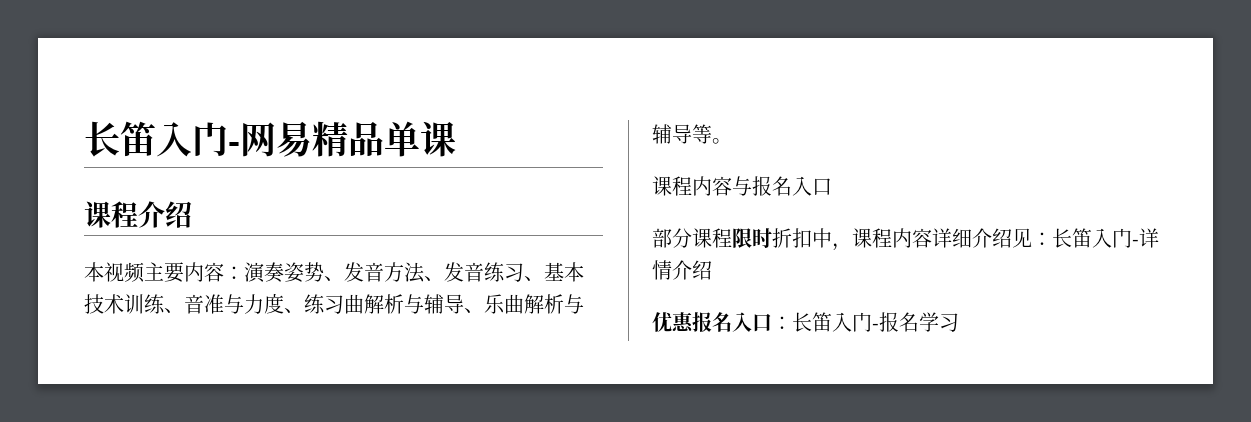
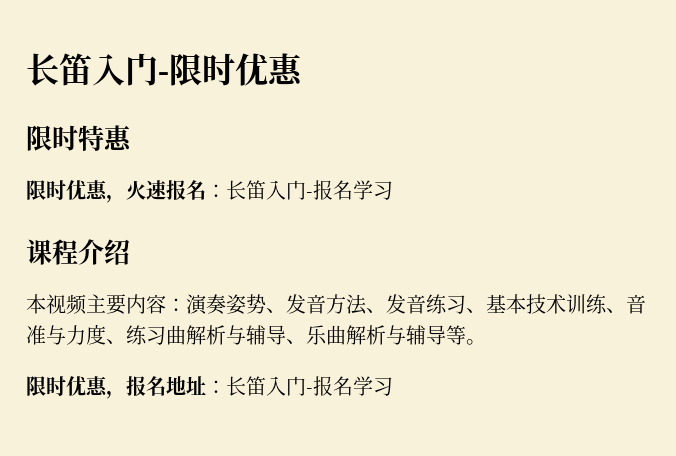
[84,121,456,157] 长笛入门-网易精品单课 -> [26,53,304,86] [26,125,133,151] [26,180,393,203] 长笛入门-限时优惠 // 限时特惠 // 限时优惠，火速报名：长笛入门-报名学习
[652,176,832,196] [652,228,1159,251] [652,260,712,280] [652,312,772,333] 课程内容与报名入口 // 部分课程限时折扣中，课程内容详细介绍见：长笛入门-详情介绍 // 优惠报名入口 -> [26,376,206,399] 限时优惠，报名地址

